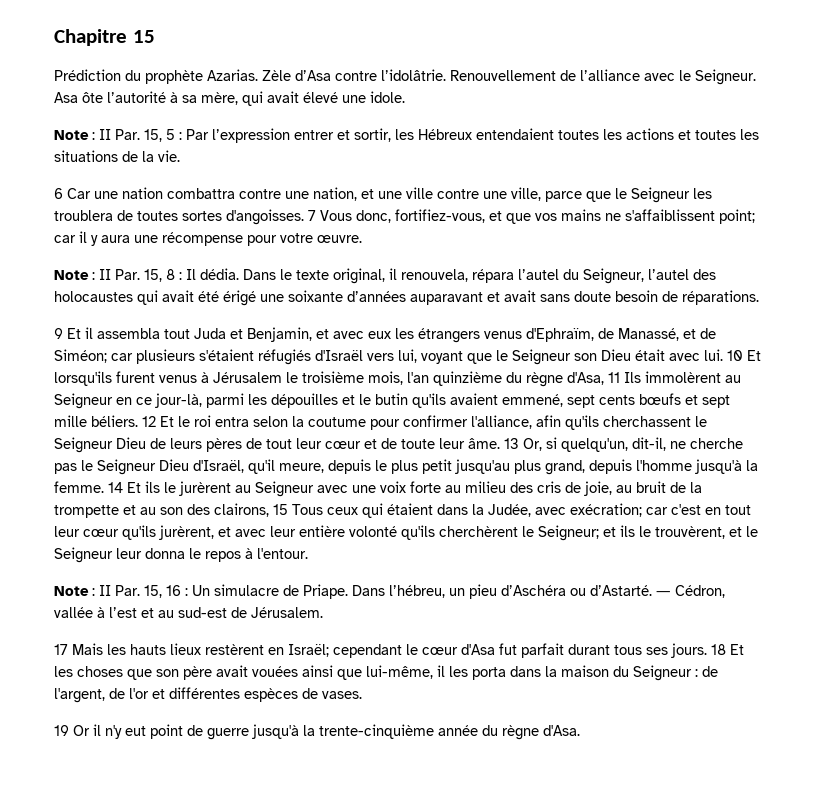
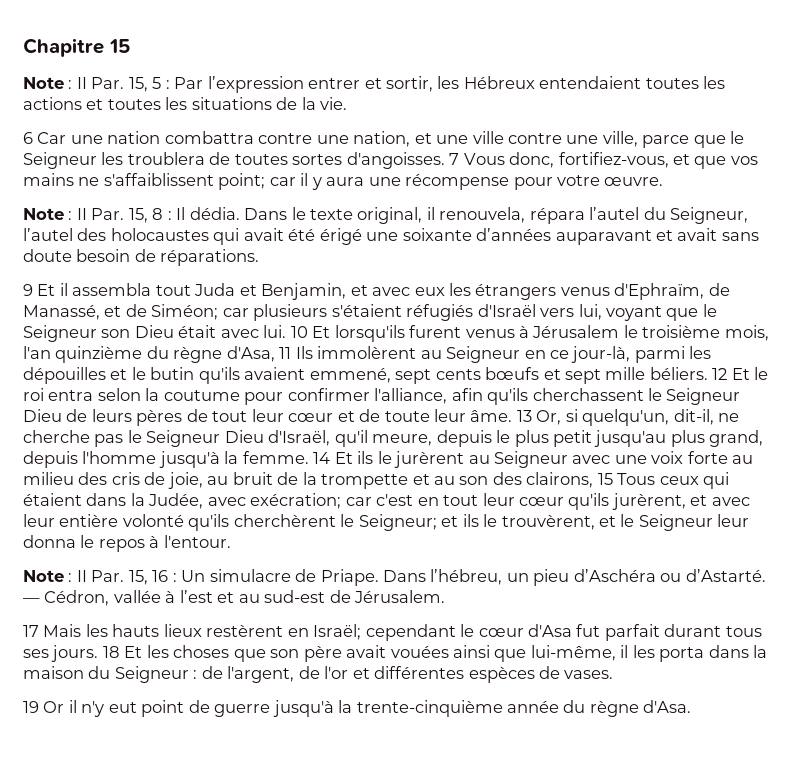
[54,69,756,85] [54,91,405,106] // Prédiction du prophète Azarias. Zèle d’Asa contre l’idolâtrie. Renouvellement de l’alliance avec le Seigneur. Asa ôte l’autorité à sa mère, qui avait élevé une idole. -> (130, 46) none

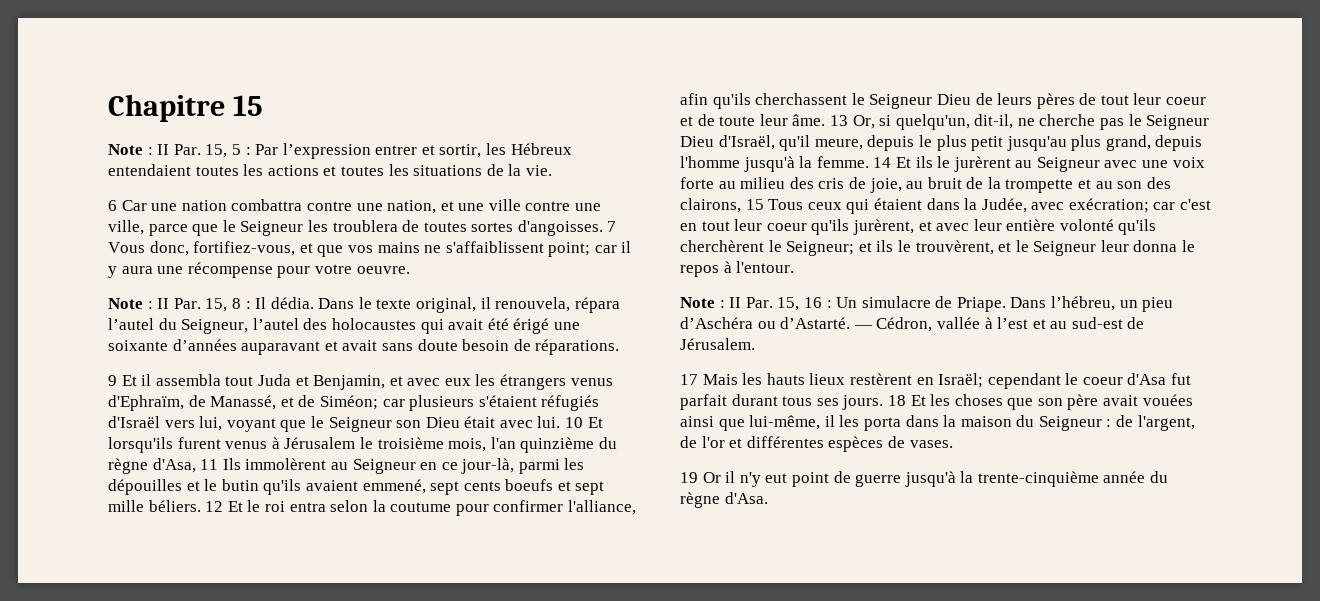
[604,177,664,186] œuvre. -> [356,266,410,274] oeuvre.
[485,367,540,380] bœufs -> [505,479,554,491] boeufs
[288,413,334,422] cœur -> [1166,97,1207,105] coeur
[519,497,565,506] cœur -> [766,223,807,231] coeur
[478,628,524,637] cœur -> [1082,377,1123,385] coeur

